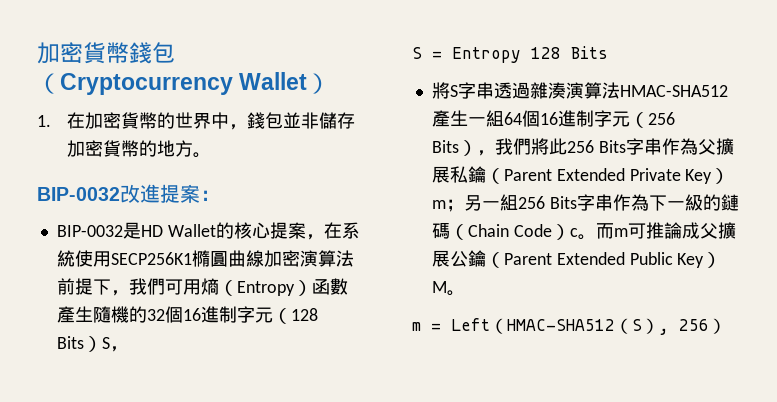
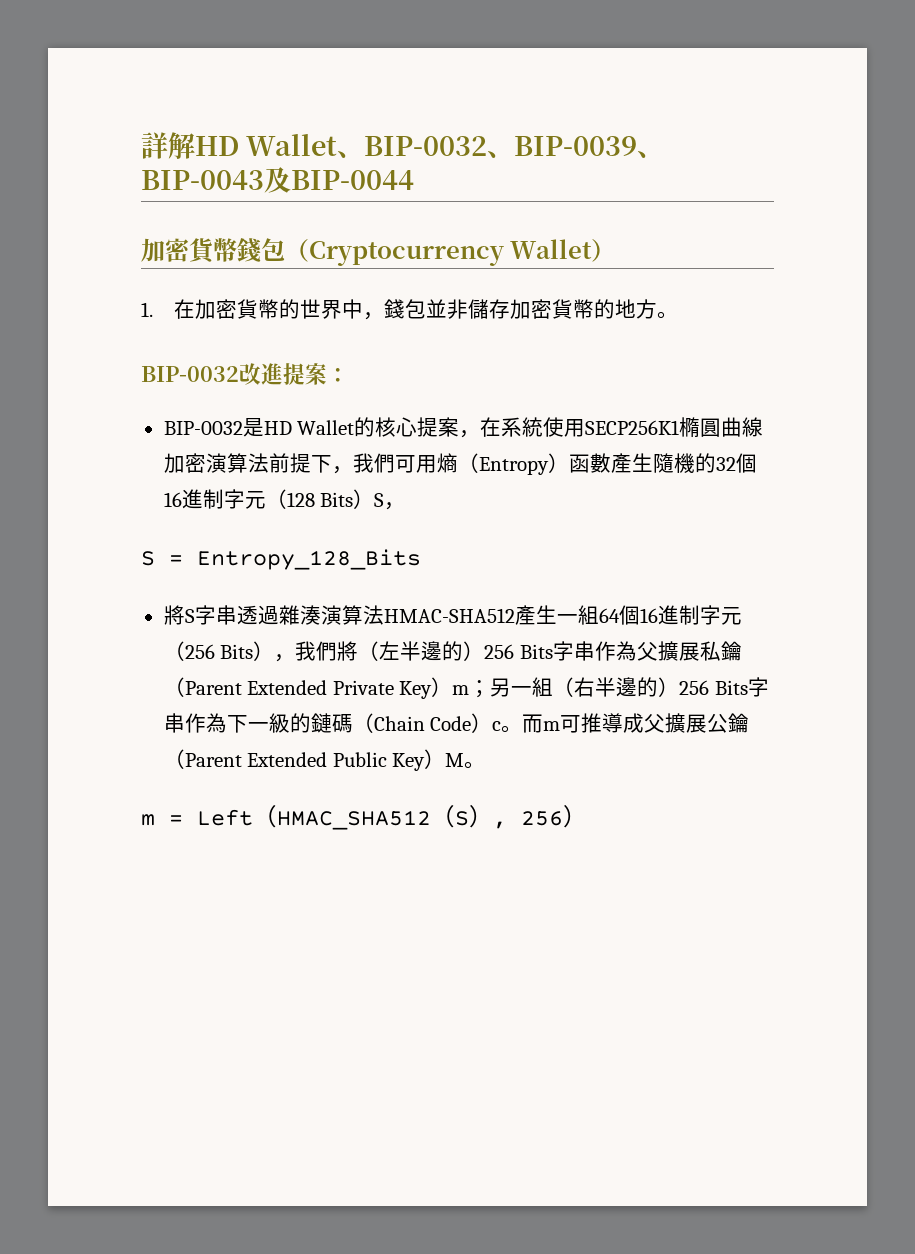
(37, 53) none -> [141,132,665,159] [141,167,414,193] 詳解HD Wallet、BIP-0032、BIP-0039、BIP-0043及BIP-0044 //
[452,46,608,63] Entropy 128 Bits -> [197,549,421,570] Entropy_128_Bits
[548,138,567,155] 此 -> [358,641,485,661] （左半邊的）
(518, 202) none -> [553,677,680,697] （右半邊的）
[663,222,682,239] 論 -> [602,713,624,733] 導
[507,319,615,331] HMAC-SHA512 -> [277,810,431,830] HMAC_SHA512

